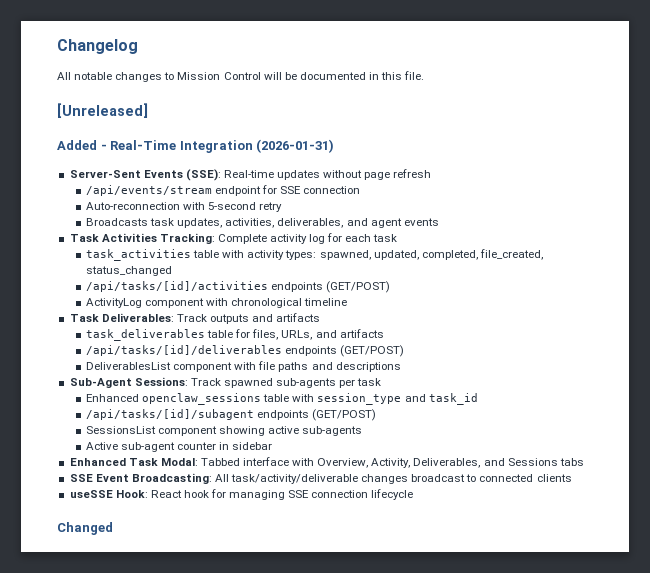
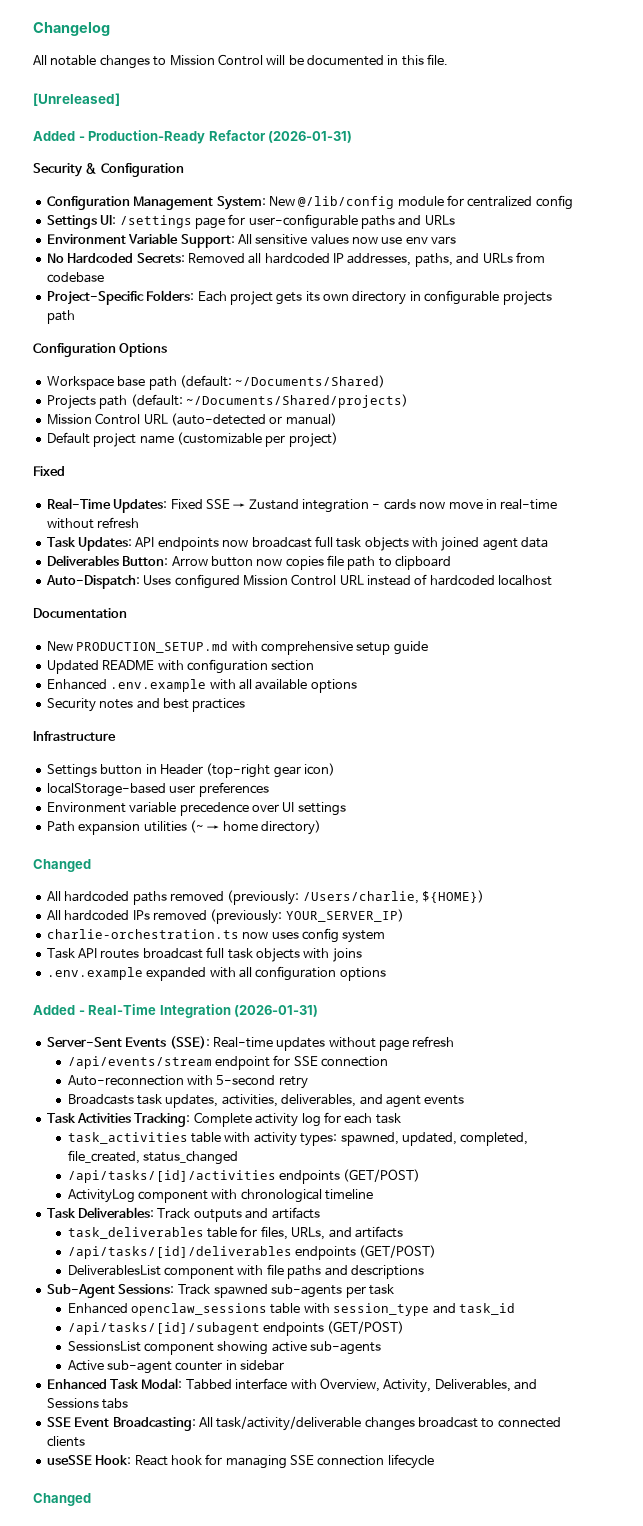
(148, 110) none -> [33,130,353,144] [33,163,184,177] [46,195,573,210] [46,214,455,229] [46,233,457,248] [46,252,545,267] [46,272,104,283] [46,290,552,305] [46,310,75,324] [33,343,168,357] [46,375,386,390] [46,394,408,409] [46,413,337,426] [46,432,338,447] [33,466,65,476] [46,498,558,513] [46,517,140,529] [46,536,549,551] [46,555,452,570] [45,574,553,589] [33,608,127,618] [46,641,428,655] [46,659,315,674] [46,679,357,693] [46,698,246,712] [33,731,116,741] [46,763,335,778] [46,782,269,797] [46,802,346,816] [46,820,321,835] [33,859,91,872] [46,890,484,905] [46,909,404,924] [46,928,386,943] [46,947,362,962] [46,966,386,981] // Added - Production-Ready Refactor (2026-01-31) // Security & Configuration // Configuration Management System: New @/lib/config module for centralized config // Settings UI: /settings page for user-configurable paths and URLs // Environment Variable Support: All sensitive values now use env vars // No Hardcoded Secrets: Removed all hardcoded IP addresses, paths, and URLs from codebase // Project-Specific Folders: Each project gets its own directory in configurable projects path // Configuration Options // Workspace base path (default: ~/Documents/Shared) // Projects path (default: ~/Documents/Shared/projects) // Mission Control URL (auto-detected or manual) // Default project name (customizable per project) // Fixed // Real-Time Updates: Fixed SSE → Zustand integration - cards now move in real-time without refresh // Task Updates: API endpoints now broadcast full task objects with joined agent data // Deliverables Button: Arrow button now copies file path to clipboard // Auto-Dispatch: Uses configured Mission Control URL instead of hardcoded localhost // Documentation // New PRODUCTION_SETUP.md with comprehensive setup guide // Updated README with configuration section // Enhanced .env.example with all available options // Security notes and best practices // Infrastructure // Settings button in Header (top-right gear icon) // localStorage-based user preferences // Environment variable precedence over UI settings // Path expansion utilities (~ → home directory) // Changed // All hardcoded paths removed (previously: /Users/charlie, ${HOME}) // All hardcoded IPs removed (previously: YOUR_SERVER_IP) // charlie-orchestration.ts now uses config system // Task API routes broadcast full task objects with joins // .env.example expanded with all configuration options

